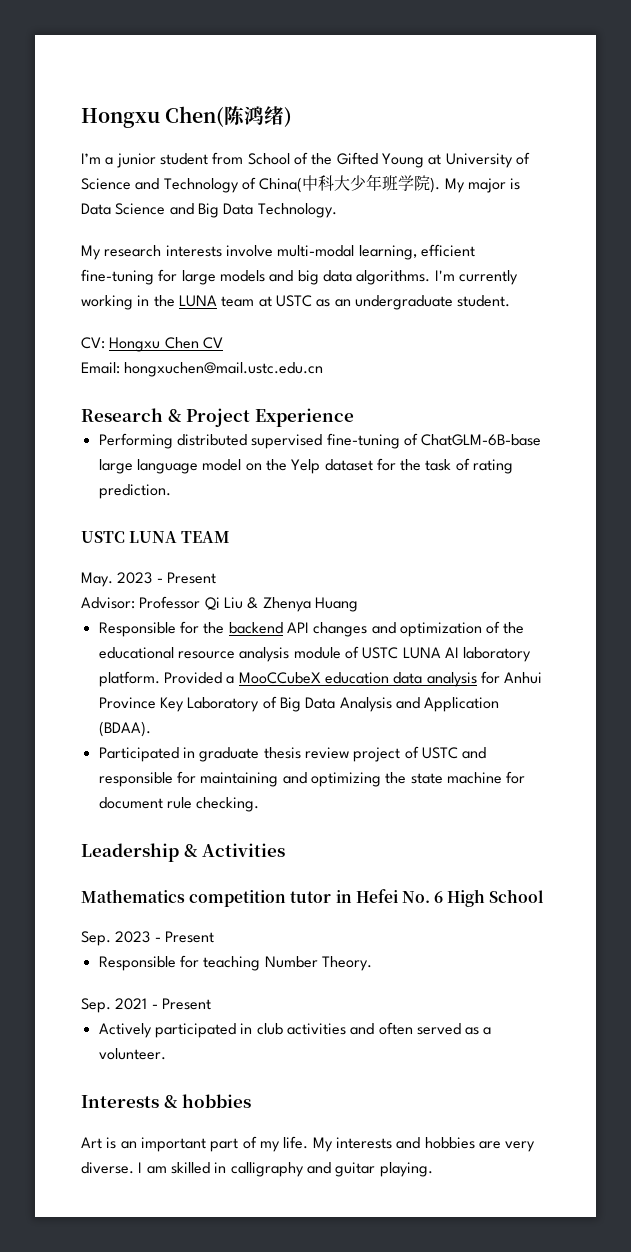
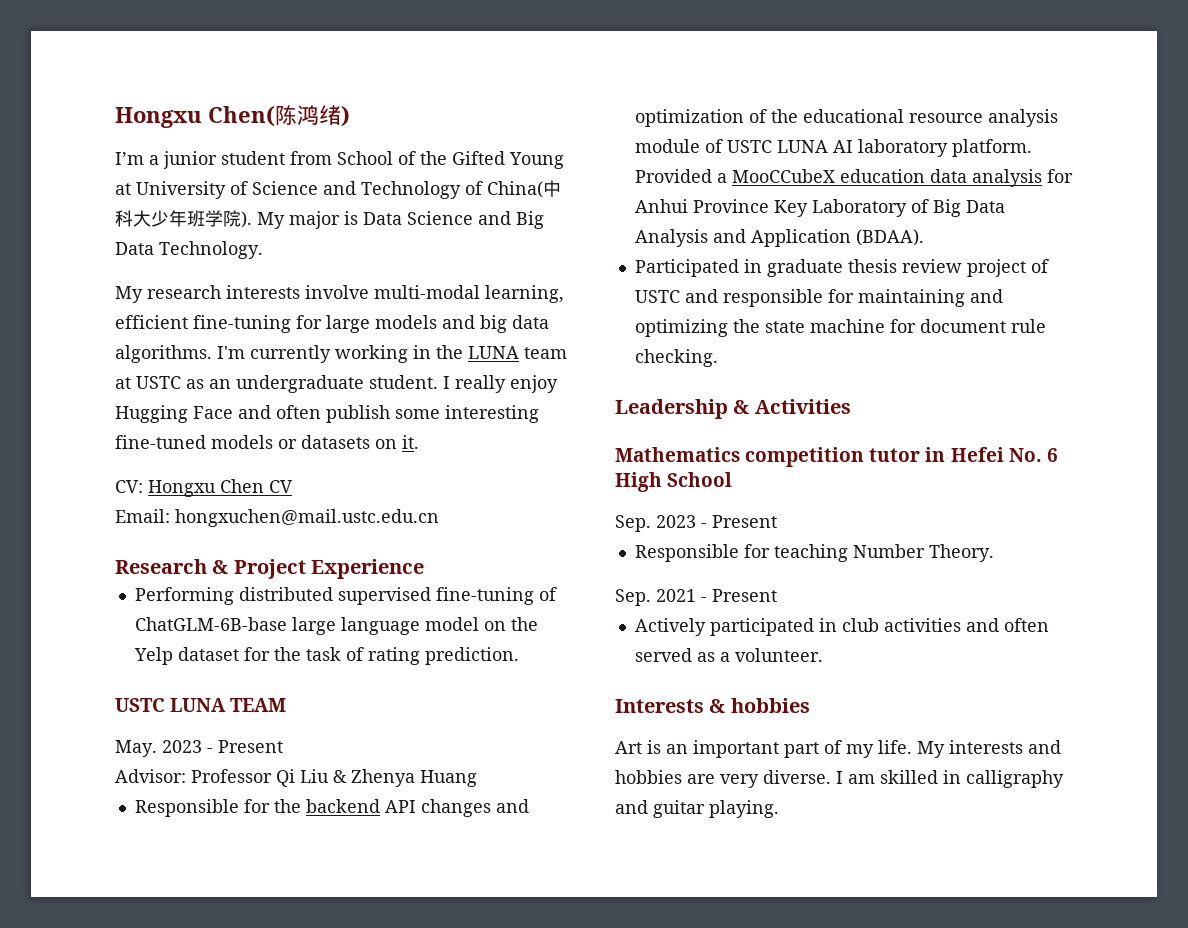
(511, 301) none -> [443,375,558,393] [115,405,539,423] [115,435,419,449] I really enjoy Hugging Face and often publish some interesting fine-tuned models or datasets on it.

